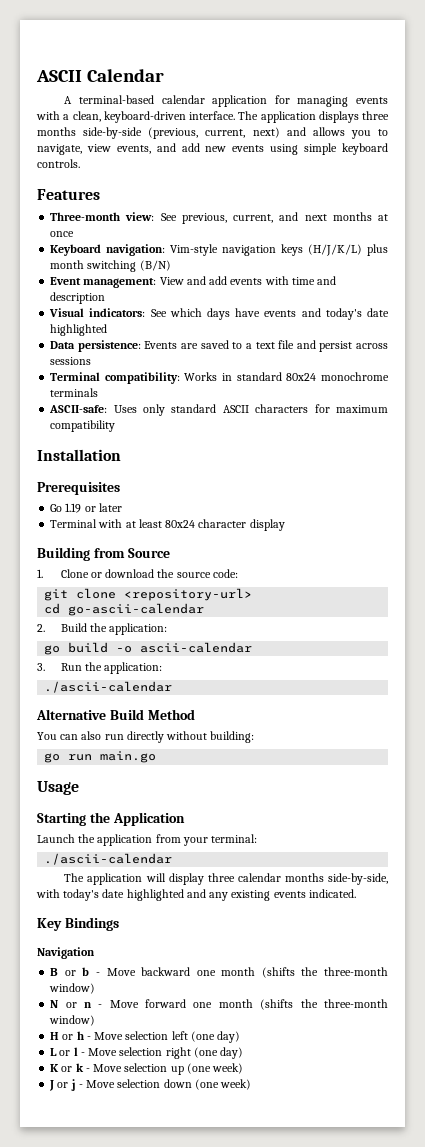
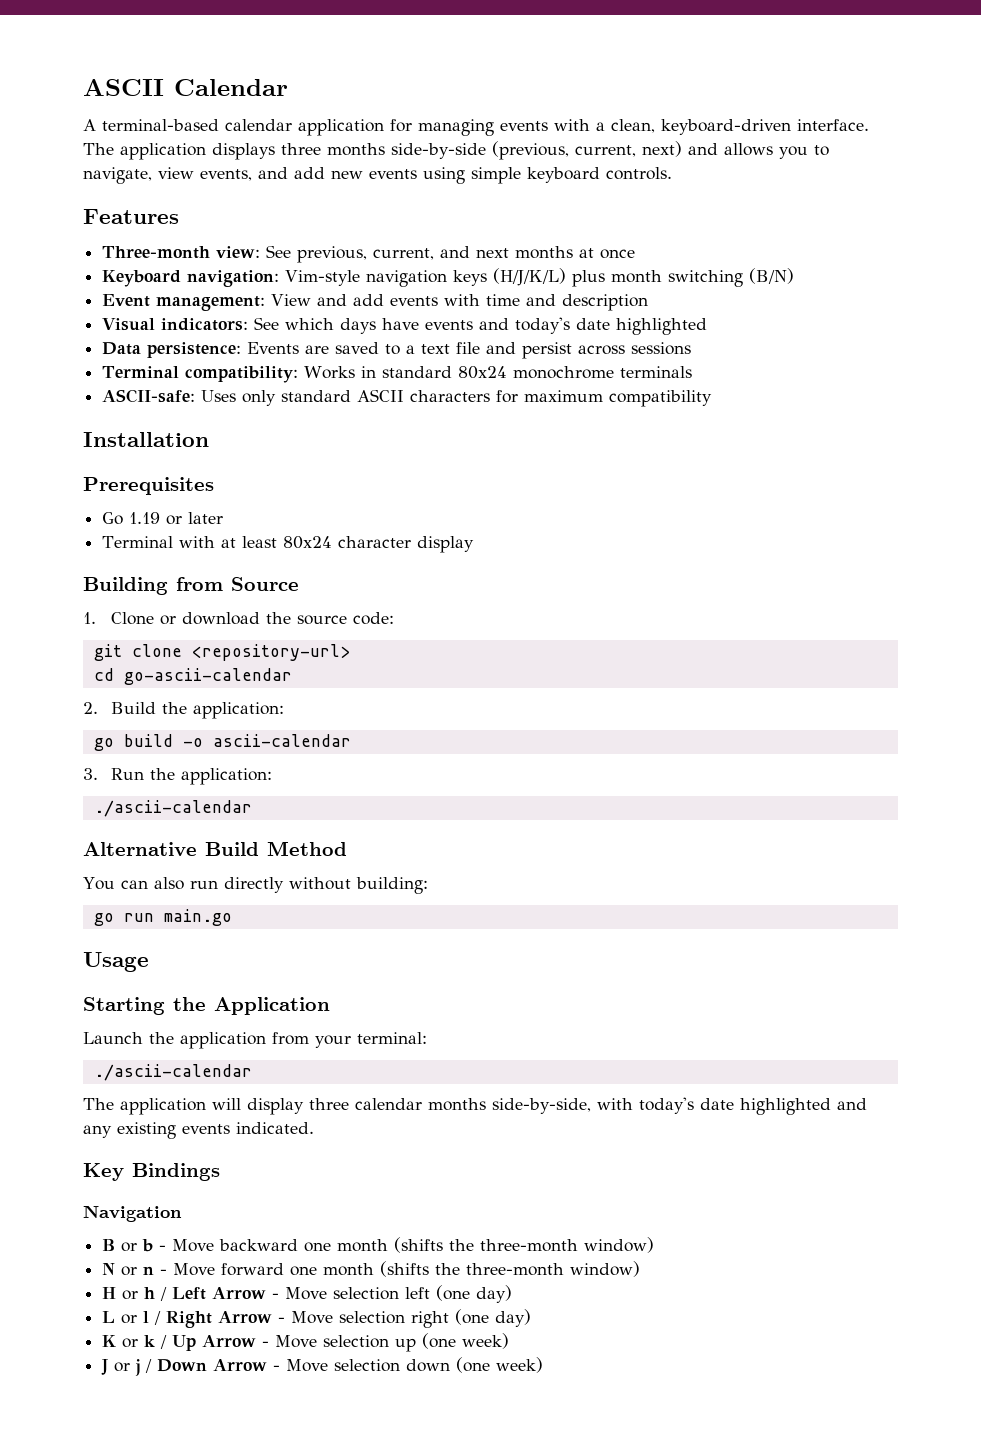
(84, 1035) none -> [160,1287,267,1301] / Left Arrow
(78, 1051) none -> [154,1311,273,1328] / Right Arrow
(84, 1067) none -> [160,1335,257,1351] / Up Arrow
(76, 1085) none -> [145,1359,268,1373] / Down Arrow

